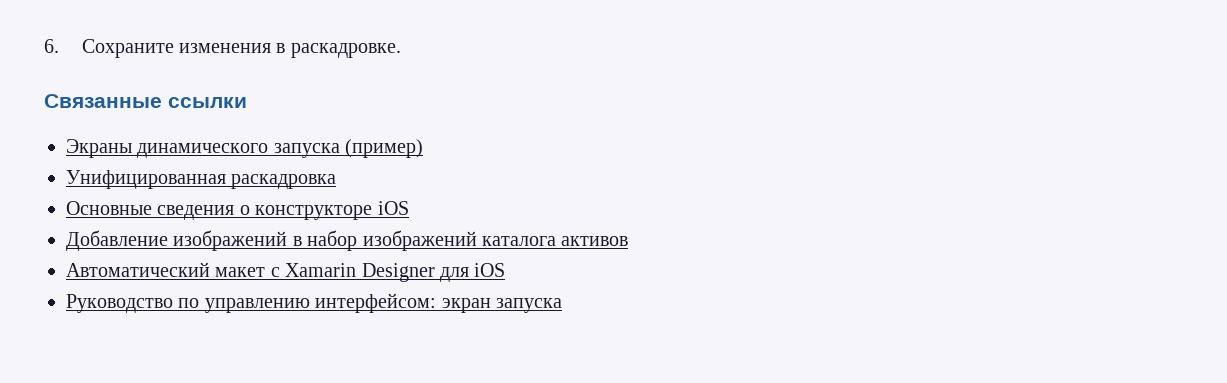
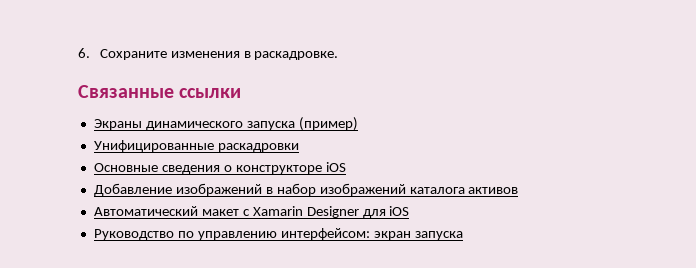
[66,170,337,189] Унифицированная раскадровка -> [93,140,299,152] Унифицированные раскадровки

